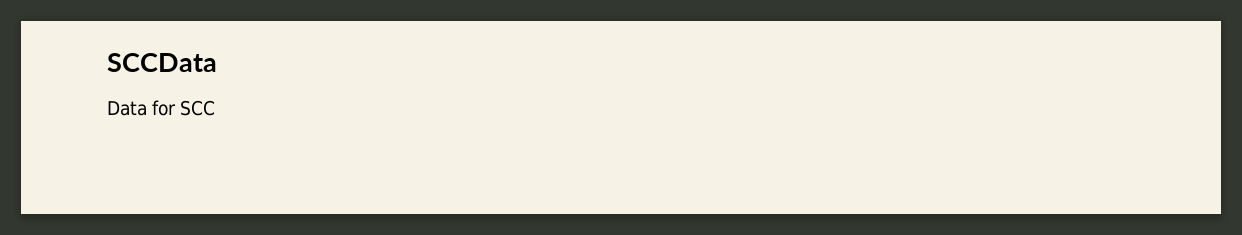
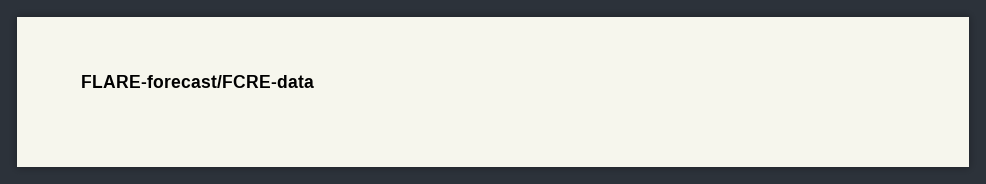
[107,53,217,72] [107,100,216,116] SCCData // Data for SCC -> [81,75,314,88] FLARE-forecast/FCRE-data

